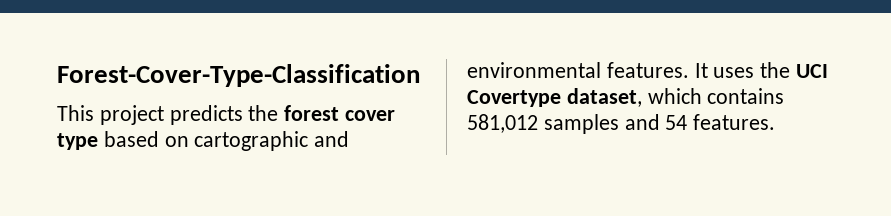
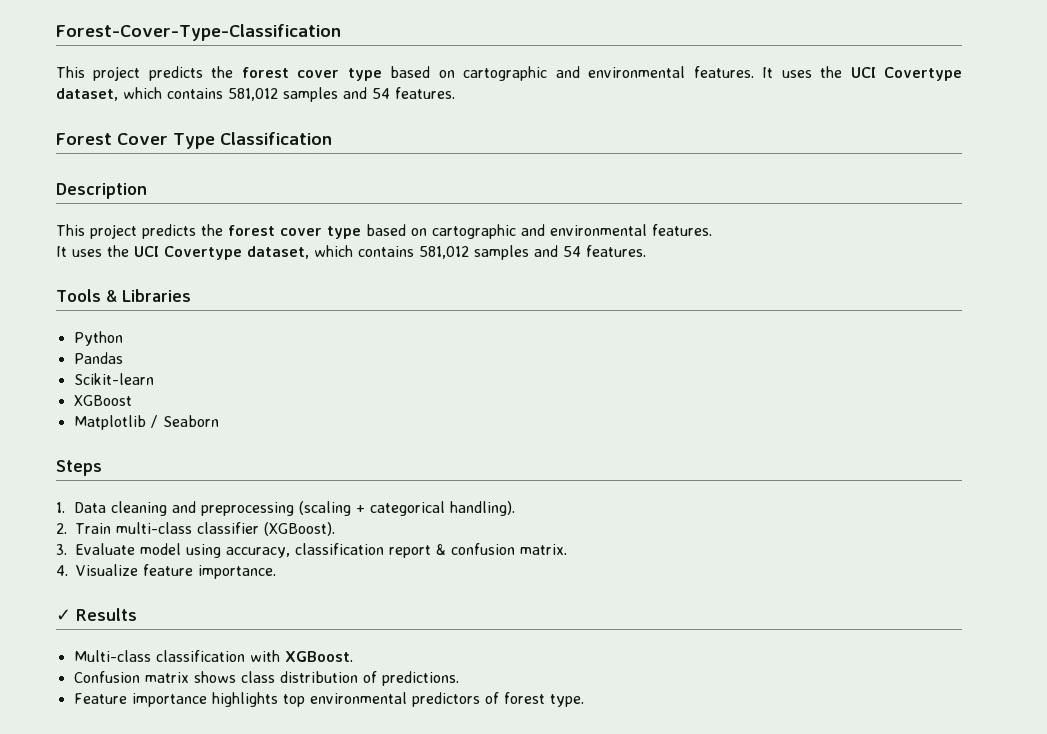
(776, 122) none -> [56,132,332,149] [56,183,147,199] [56,224,712,239] [56,245,646,260] [56,289,191,302] [73,331,123,346] [73,352,123,364] [73,373,154,385] [73,395,132,406] [73,415,219,430] [56,460,102,476] [56,501,515,516] [56,522,335,536] [56,543,567,558] [56,564,276,579] [56,608,137,621] [73,650,353,662] [73,671,459,686] [73,692,584,707] // Forest Cover Type Classification // Description // This project predicts the forest cover type based on cartographic and environmental features. // It uses the UCI Covertype dataset, which contains 581,012 samples and 54 features. // Tools & Libraries // Python // Pandas // Scikit-learn // XGBoost // Matplotlib / Seaborn // Steps // 1. Data cleaning and preprocessing (scaling + categorical handling). // 2. Train multi-class classifier (XGBoost). // 3. Evaluate model using accuracy, classification report & confusion matrix. // 4. Visualize feature importance. // ✓ Results // Multi-class classification with XGBoost. // Confusion matrix shows class distribution of predictions. // Feature importance highlights top environmental predictors of forest type.

